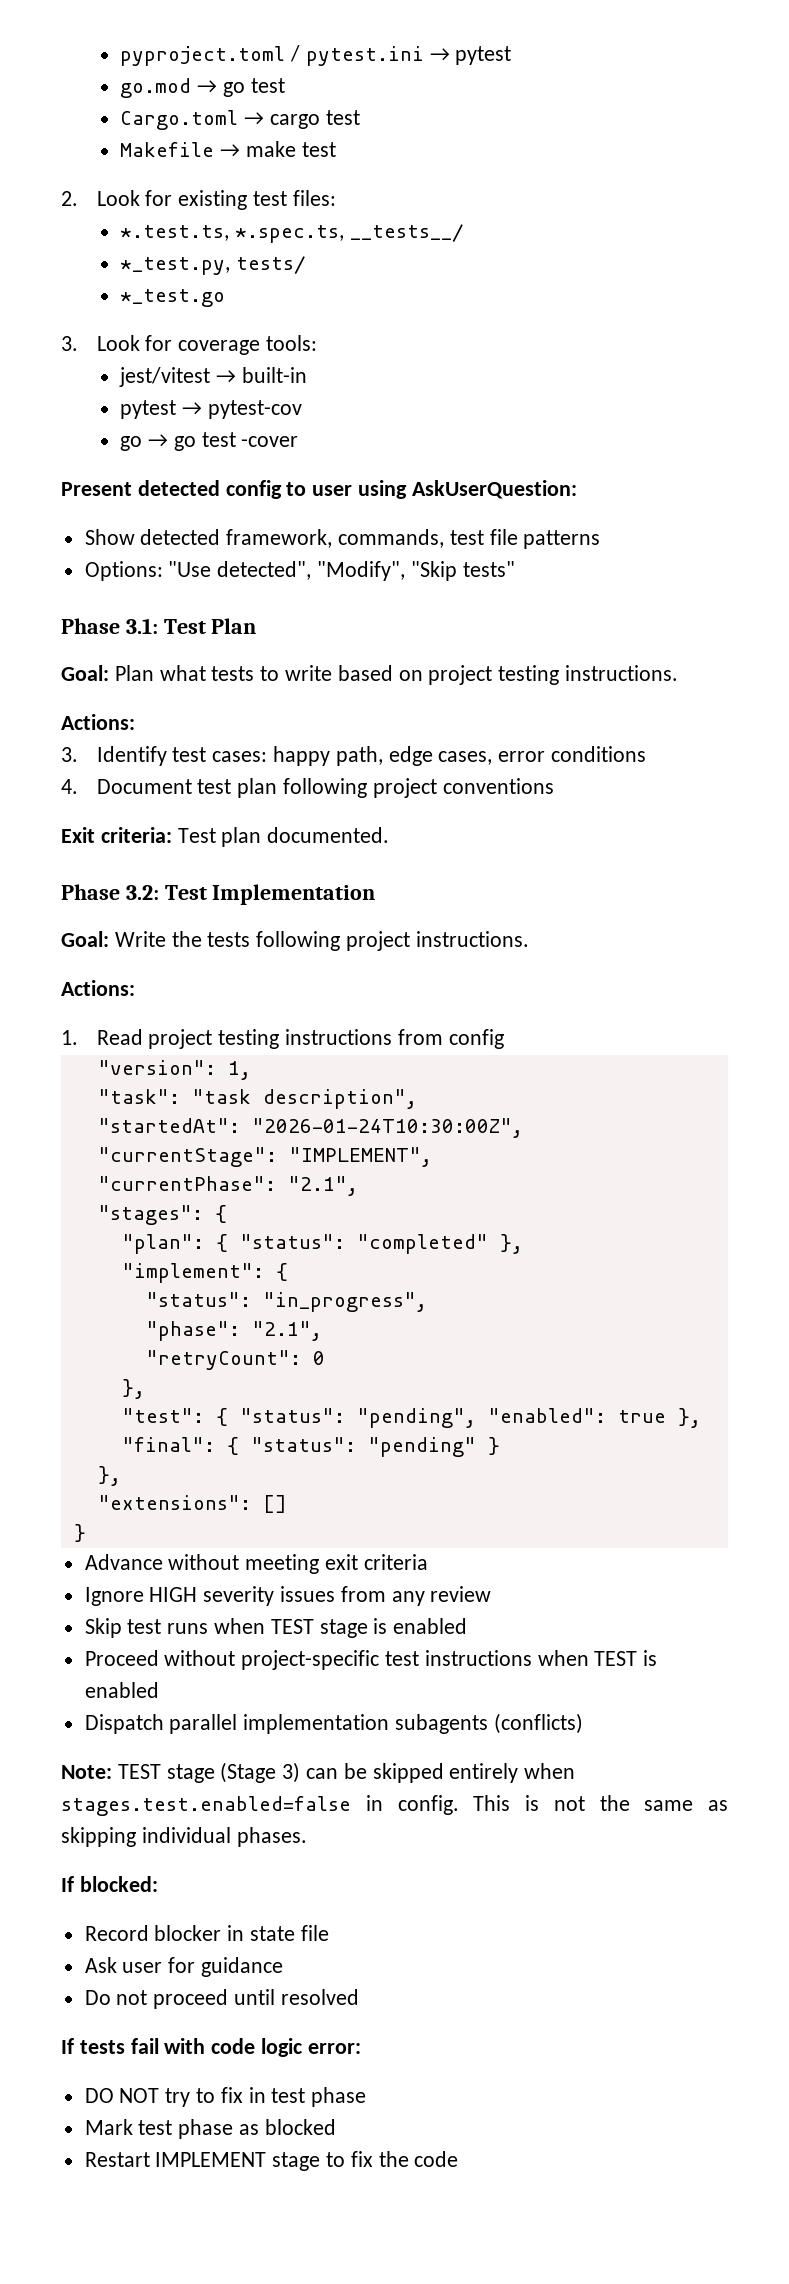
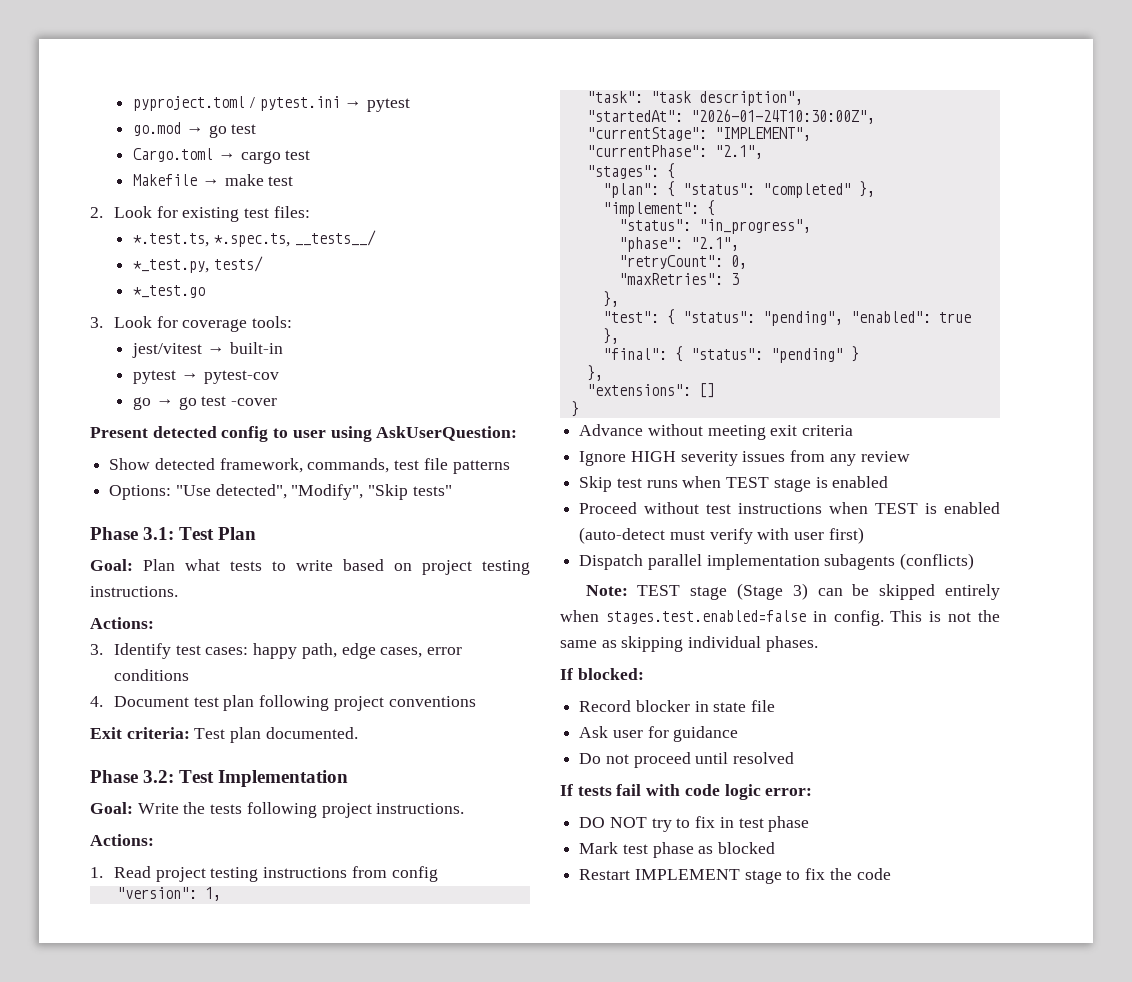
[312,1351,325,1365] 0 -> [730,255,747,269] [618,273,739,285] 0, // "maxRetries": 3
[241,1650,380,1670] project-specific -> (700, 508) none
(159, 1690) none -> [579,527,864,544] (auto-detect must verify with user first)

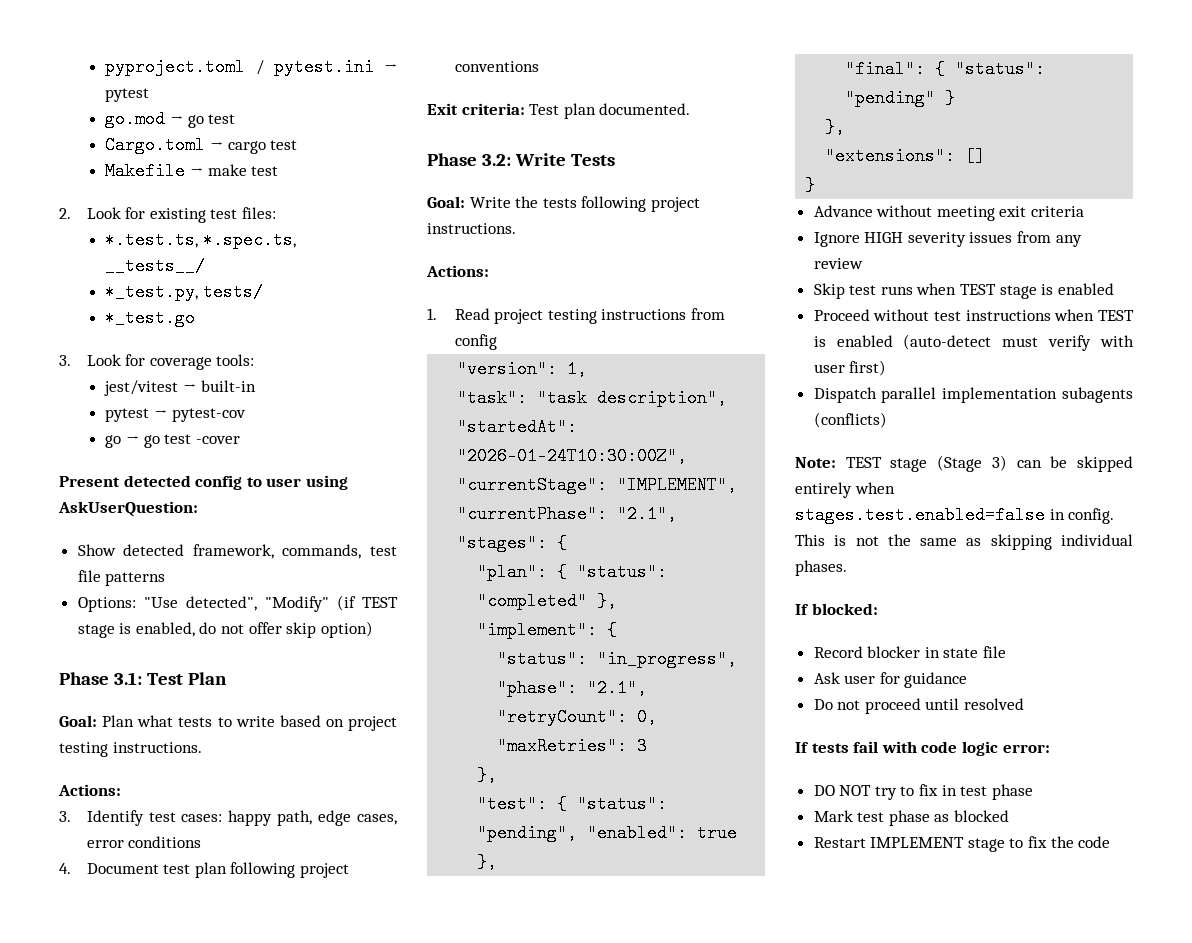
[291,484,452,500] "Modify", "Skip tests" -> [264,595,398,612] [77,621,373,638] "Modify" (if TEST stage is enabled, do not offer skip option)
[179,770,349,787] Test Implementation -> [514,153,615,166] Write Tests

